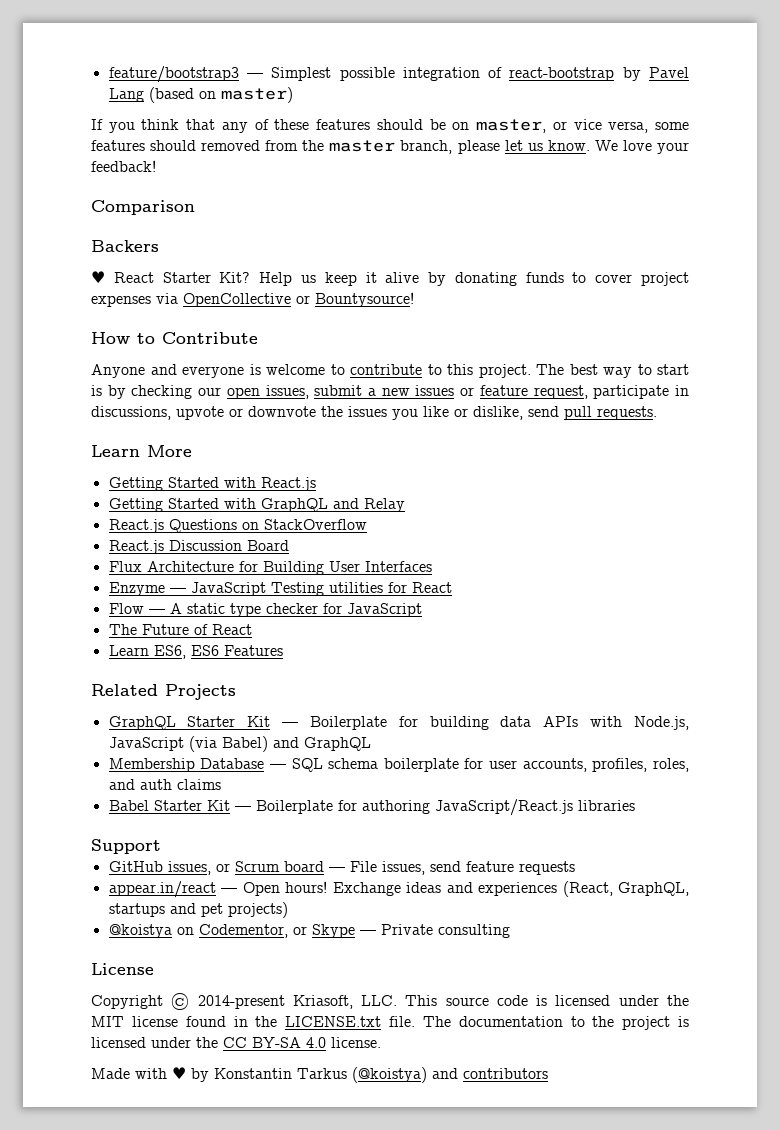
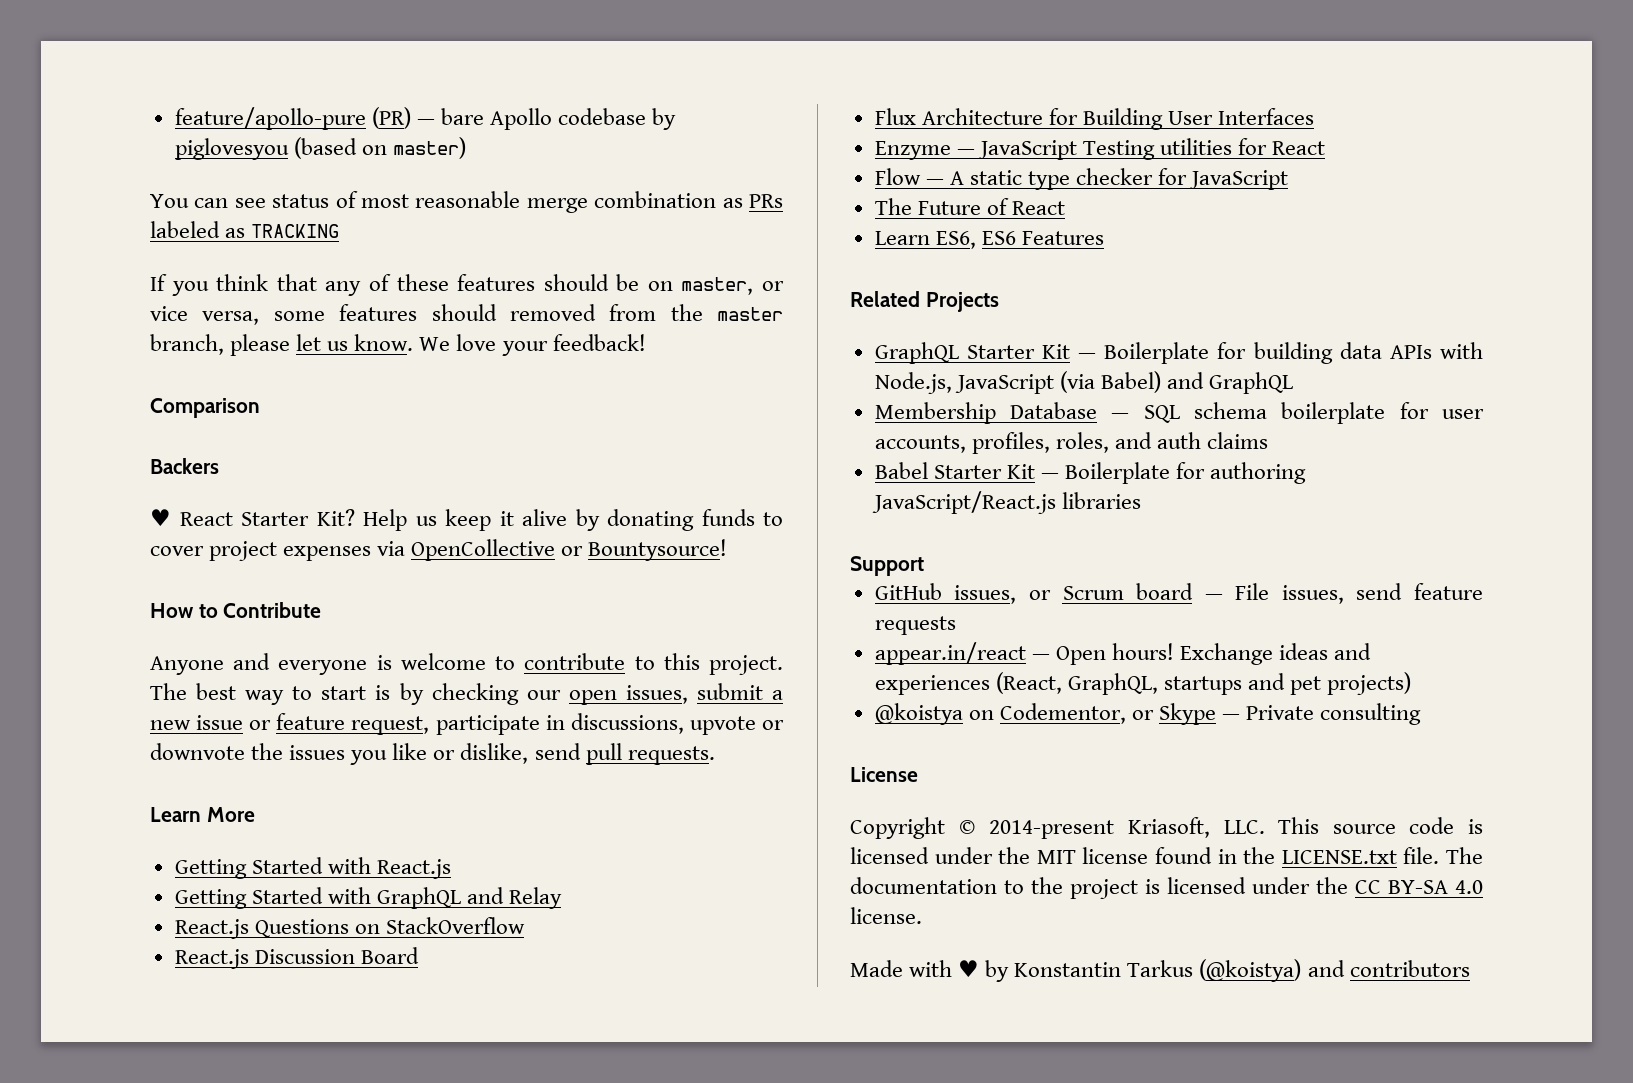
[108,66,689,83] [108,87,293,103] feature/bootstrap3 — Simplest possible integration of react-bootstrap by Pavel Lang (based on master) -> [174,107,677,130] [174,137,466,160] [150,191,783,213] [150,221,340,238] feature/apollo-pure (PR) — bare Apollo codebase by piglovesyou (based on master) // You can see status of most reasonable merge combination as PRs labeled as TRACKING
[415,385,455,396] issues -> [196,715,244,730] issue

